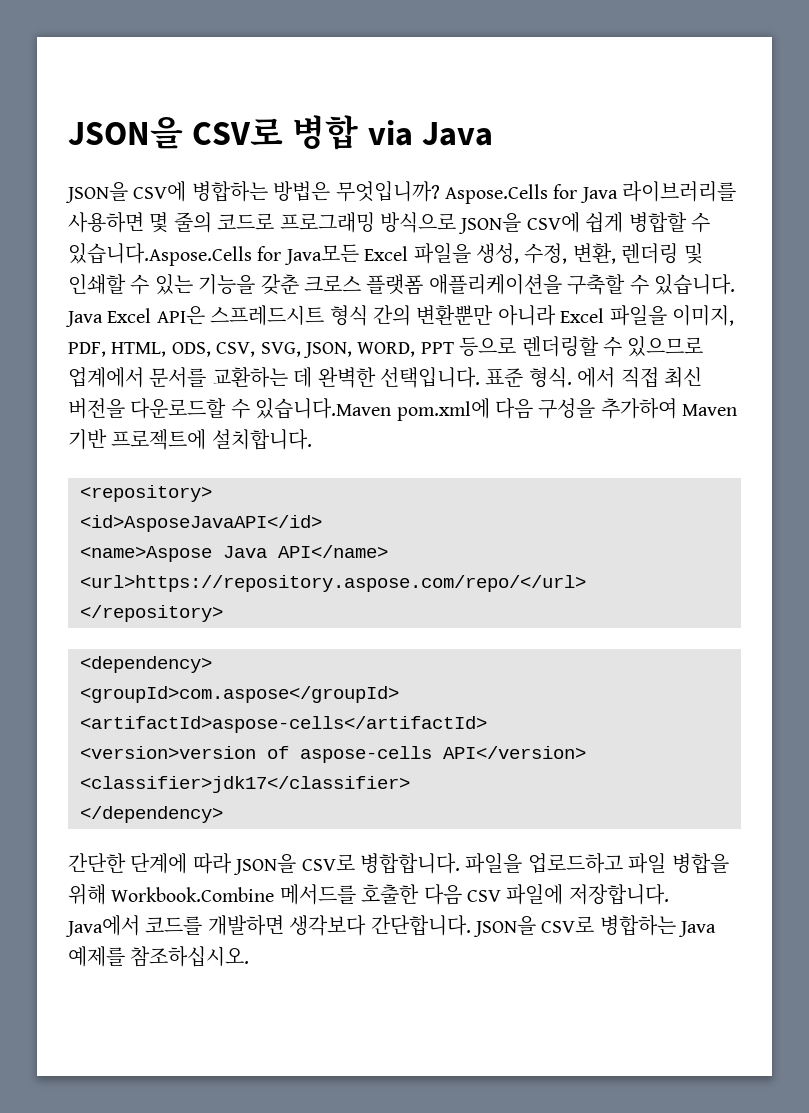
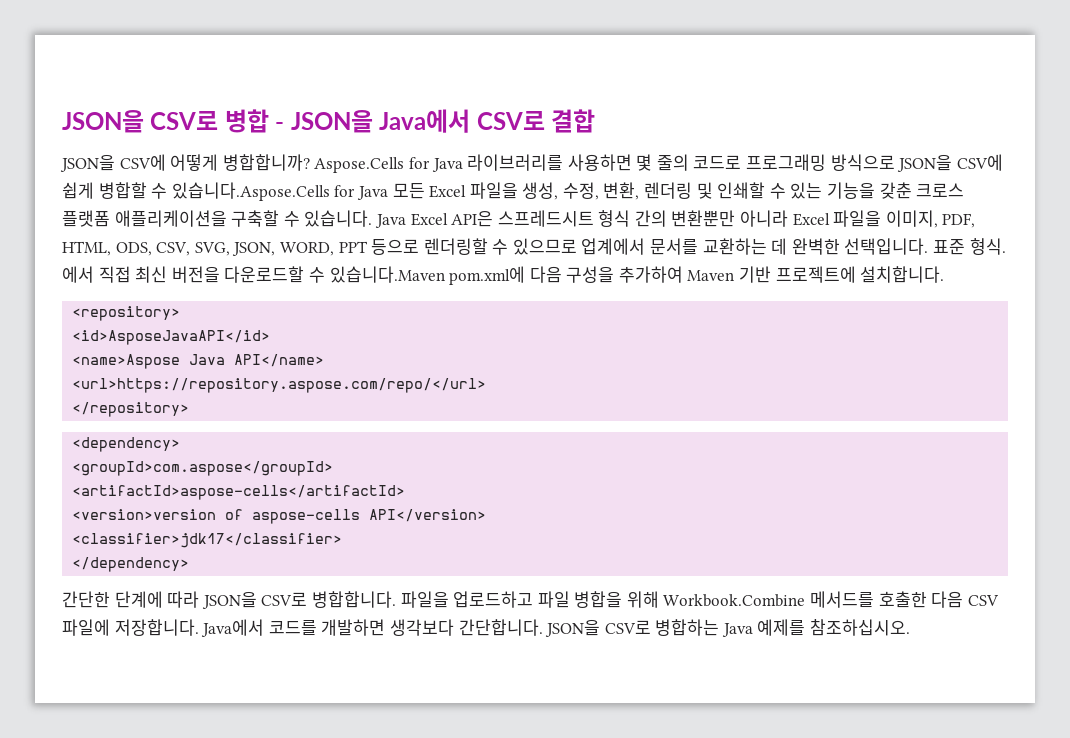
[367,120,493,146] [65,181,440,203] via Java // JSON을 CSV에 병합하는 방법은 무엇입니까? -> [275,109,596,133] [60,154,310,172] - JSON을 Java에서 CSV로 결합 // JSON을 CSV에 어떻게 병합합니까?
[283,244,359,265] Java모든 -> [356,183,425,200] Java 모든

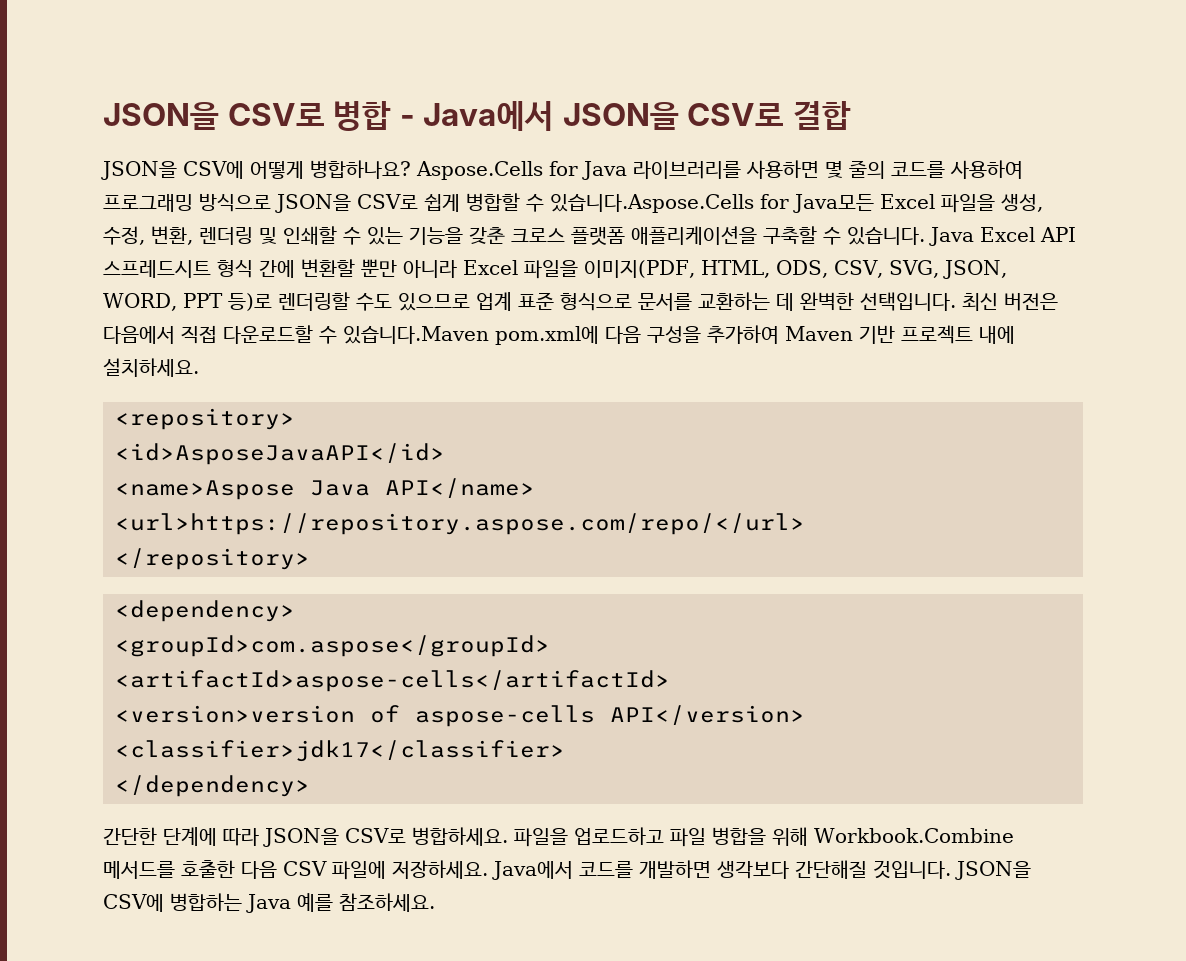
[290,109,471,133] JSON을 Java에서 -> [423,101,679,131] Java에서 JSON을
[222,154,310,171] 병합합니까? -> [310,160,411,179] 병합하나요?
[693,155,742,169] 코드로 -> [891,160,1023,179] 코드를 사용하여
[956,154,1003,171] CSV에 -> [357,194,418,209] CSV로
[356,183,425,200] Java 모든 -> [793,194,874,213] Java모든
[451,211,494,227] API은 -> [1040,227,1076,242] API
[634,210,736,227] 간의 변환뿐만 -> [259,259,397,278] 간에 변환할 뿐만
[885,210,976,228] 이미지, PDF, -> [584,260,695,278] 이미지(PDF,
[371,238,646,255] 등으로 렌더링할 수 있으므로 업계에서 -> [227,292,632,311] 등)로 렌더링할 수도 있으므로 업계 표준 형식으로
[933,238,1006,255] [62,266,220,283] 표준 형식. 에서 직접 최신 버전을 -> [961,293,1058,311] [103,325,217,344] 최신 버전은 다음에서 직접
[775,266,945,283] 프로젝트에 설치합니다. -> [901,325,1015,344] [103,358,199,377] 프로젝트 내에 설치하세요.
[311,591,396,608] 병합합니다. -> [412,827,508,846] 병합하세요.
[114,619,199,636] 저장합니다. -> [392,860,488,879] 저장하세요.
[458,619,911,637] 간단합니다. JSON을 CSV로 병합하는 Java 예제를 참조하십시오. -> [795,860,1031,880] [103,893,435,913] 간단해질 것입니다. JSON을 CSV에 병합하는 Java 예를 참조하세요.

